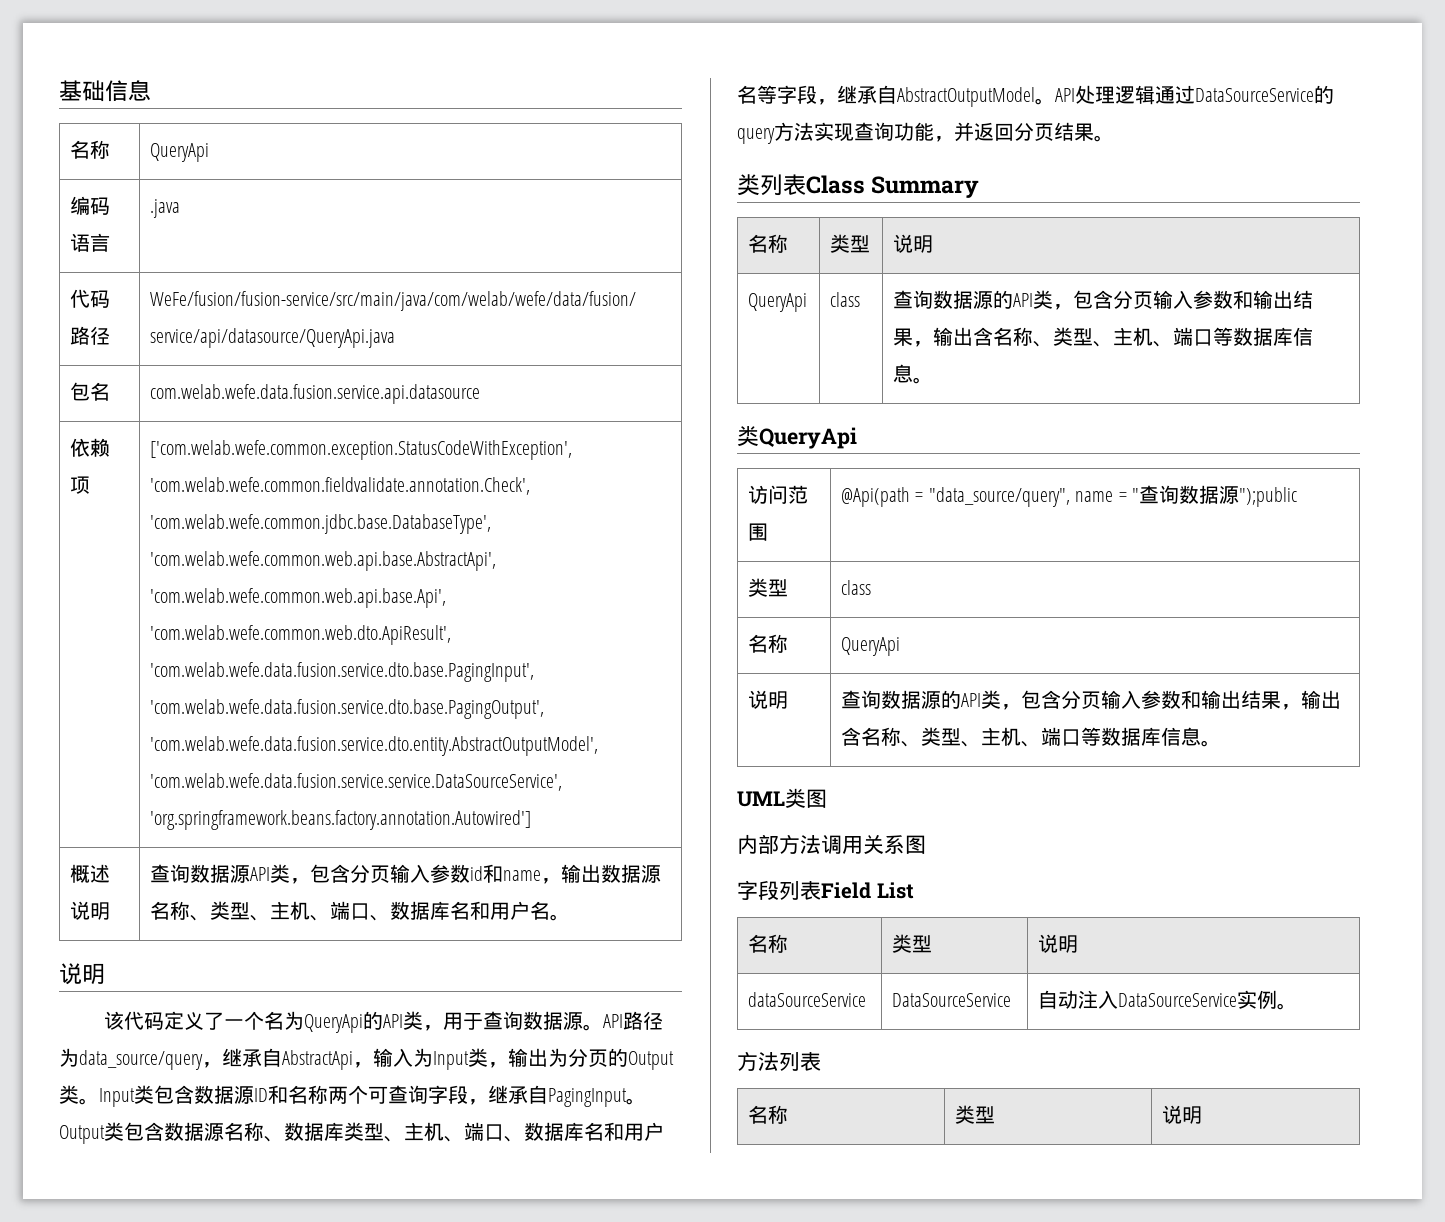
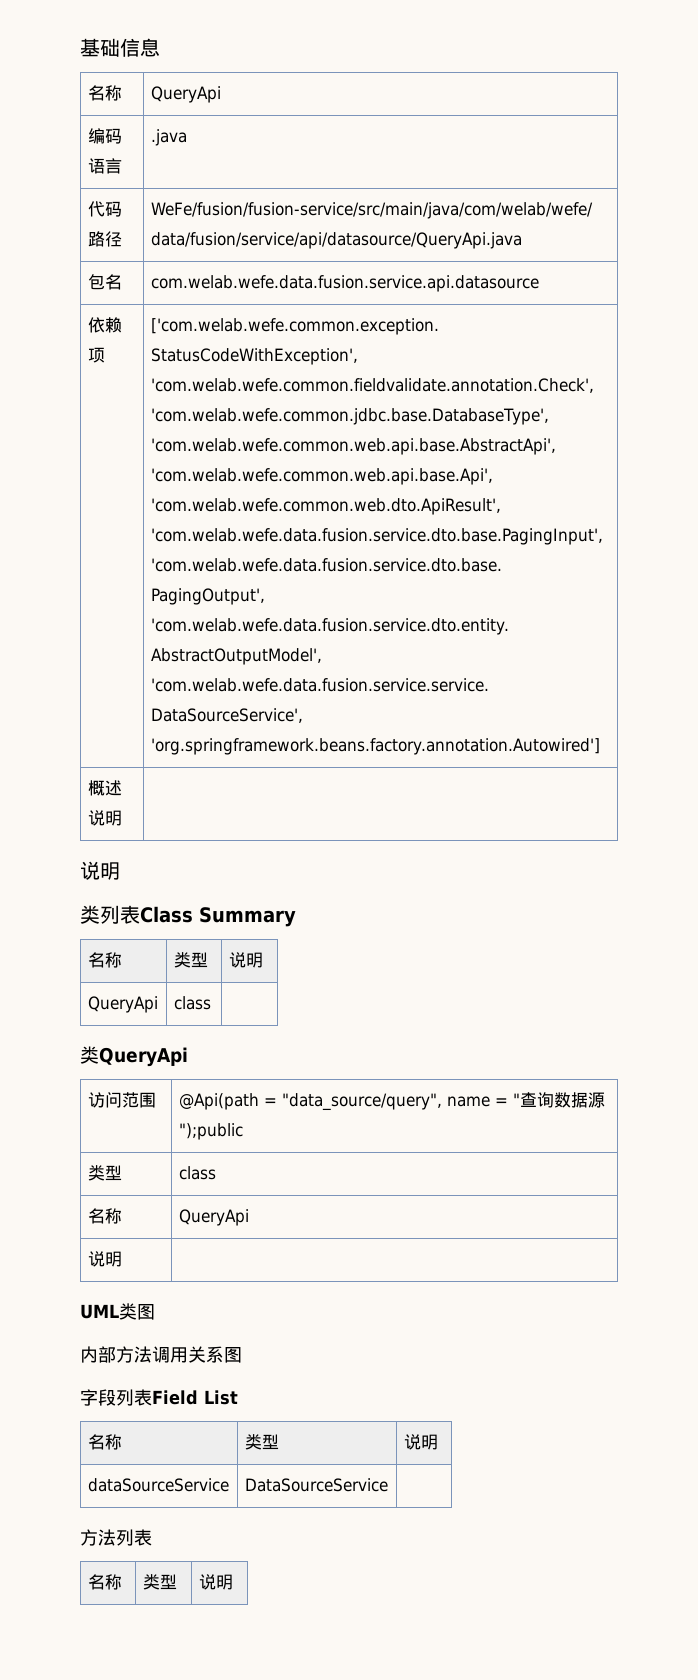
[150,864,662,884] [150,901,571,921] [59,963,105,985] [104,1011,664,1033] [59,1048,674,1070] [59,1085,646,1107] [59,1122,664,1144] [737,85,1334,107] [737,122,1114,144] 查询数据源API类，包含分页输入参数id和name，输出数据源名称、类型、主机、端口、数据库名和用户名。 // 说明 // 该代码定义了一个名为QueryApi的API类，用于查询数据源。API路径为data_source/query，继承自AbstractApi，输入为Input类，输出为分页的Output类。Input类包含数据源ID和名称两个可查询字段，继承自PagingInput。Output类包含数据源名称、数据库类型、主机、端口、数据库名和用户名等字段，继承自AbstractOutputModel。API处理逻辑通过DataSourceService的query方法实现查询功能，并返回分页结果。 -> [80,861,120,880] // 说明
[893,290,1314,310] [893,327,1314,347] [893,364,934,384] 查询数据源的API类，包含分页输入参数和输出结果，输出含名称、类型、主机、端口等数据库信息。 -> (211, 1003) none
[841,690,1342,710] [841,727,1222,747] 查询数据源的API类，包含分页输入参数和输出结果，输出含名称、类型、主机、端口等数据库信息。 -> (122, 1259) none
[1038,990,1298,1010] 自动注入DataSourceService实例。 -> (388, 1485) none

